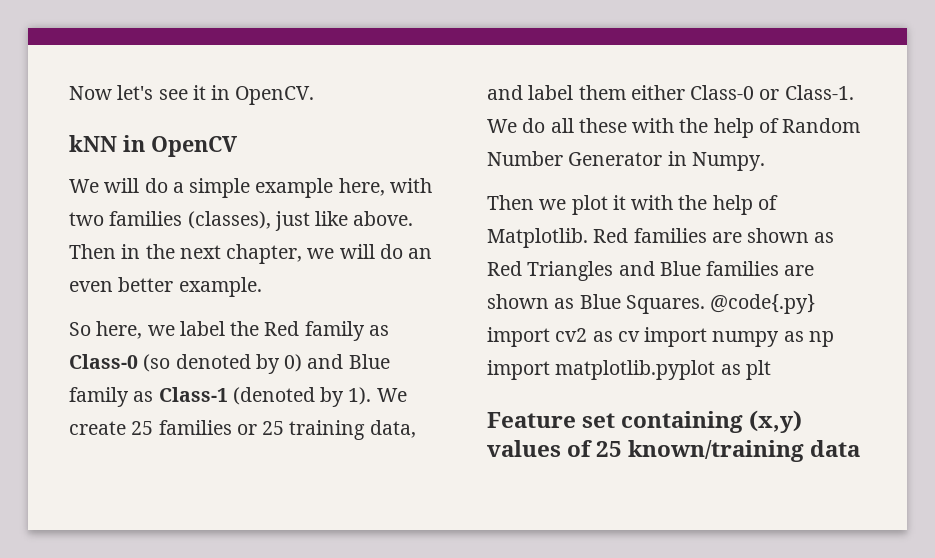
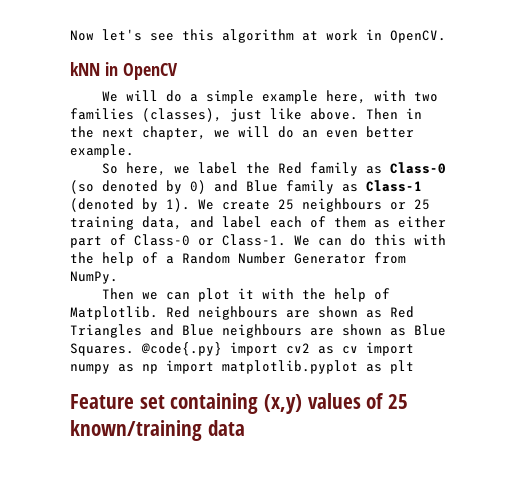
[192,85,206,100] it -> [182,29,358,43] this algorithm at work
[158,420,232,435] families -> [302,198,382,212] neighbours
[578,85,685,100] them either -> [270,216,446,228] [70,234,126,248] each of them as either part of
[522,118,779,138] do all these with the help of -> [318,234,446,246] [70,252,174,266] can do this with the help of a
[667,151,765,171] in Numpy. -> [374,252,406,264] [70,271,118,284] from NumPy.
(567, 204) none -> [165,292,190,300] can
[633,228,707,243] families -> [198,306,278,320] neighbours
[706,261,780,276] families -> [222,324,302,338] neighbours

